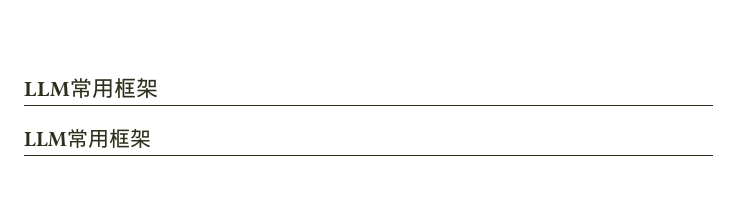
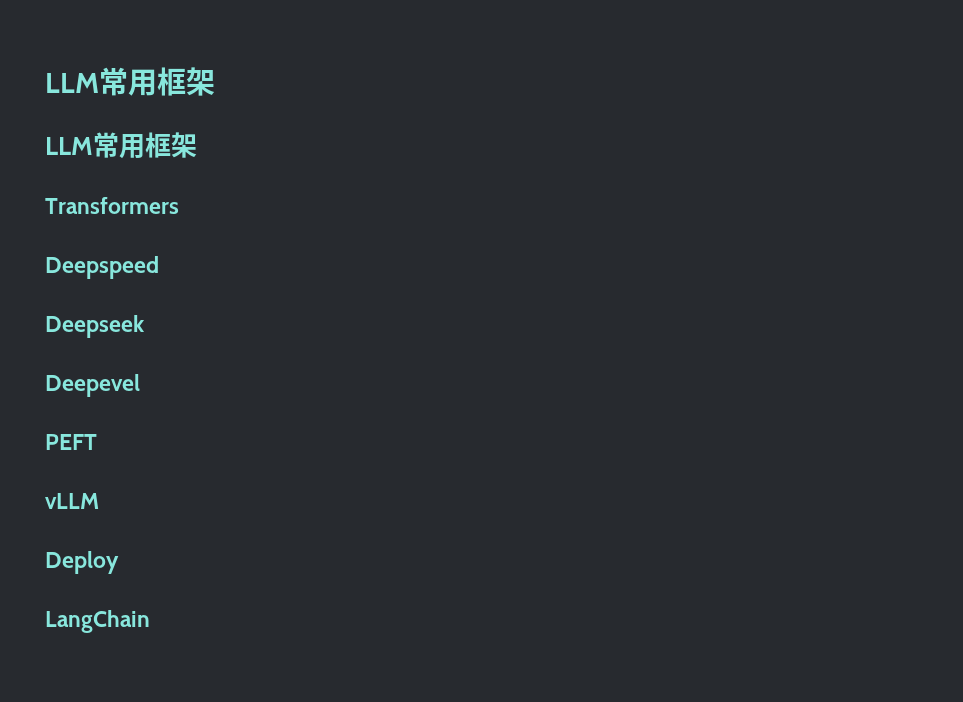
(151, 138) none -> [45,197,179,214] [45,256,159,279] [45,315,145,338] [45,374,140,397] [45,434,97,450] [45,493,99,509] [45,551,119,574] [45,610,150,633] // Transformers // Deepspeed // Deepseek // Deepevel // PEFT // vLLM // Deploy // LangChain

